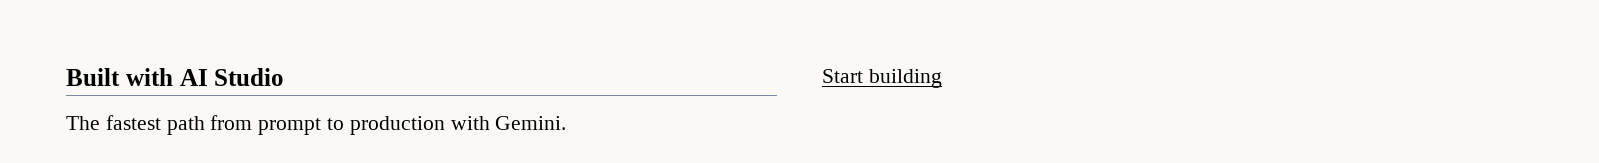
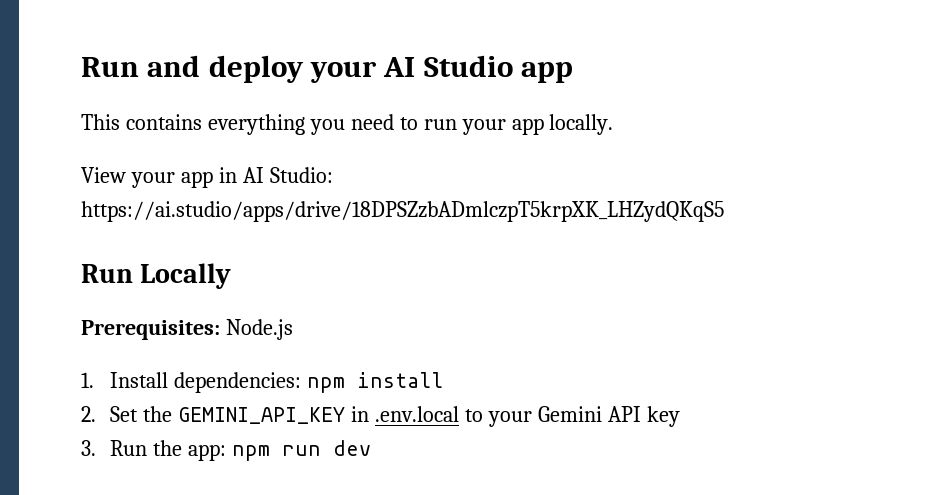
[66,68,285,86] [66,115,567,135] [822,69,942,88] Built with AI Studio // The fastest path from prompt to production with Gemini. // Start building -> [81,55,574,83] [81,114,614,135] [81,167,333,188] [81,201,724,222] [81,263,232,289] [81,319,293,340] [81,372,444,393] [81,406,680,427] [81,440,372,461] Run and deploy your AI Studio app // This contains everything you need to run your app locally. // View your app in AI Studio: https://ai.studio/apps/drive/18DPSZzbADmlczpT5krpXK_LHZydQKqS5 // Run Locally // Prerequisites: Node.js // 1. Install dependencies: npm install // 2. Set the GEMINI_API_KEY in .env.local to your Gemini API key // 3. Run the app: npm run dev

